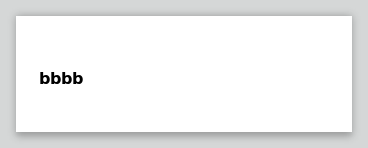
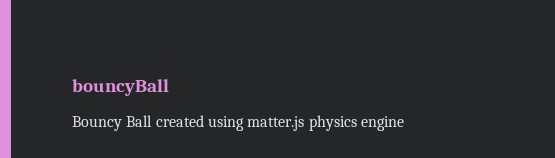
[39,72,83,84] bbbb -> [72,79,169,96] [72,115,404,131] bouncyBall // Bouncy Ball created using matter.js physics engine

